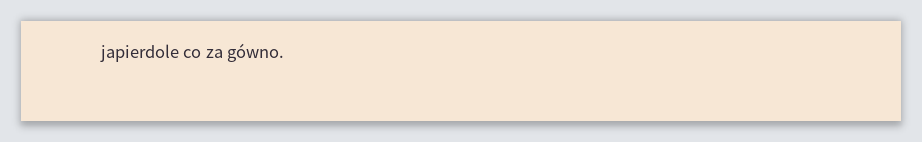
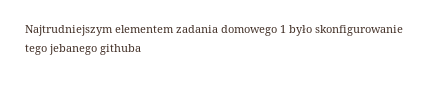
[100,43,285,62] japierdole co za gówno. -> [25,25,403,36] [25,44,141,55] Najtrudniejszym elementem zadania domowego 1 było skonfigurowanie tego jebanego githuba

